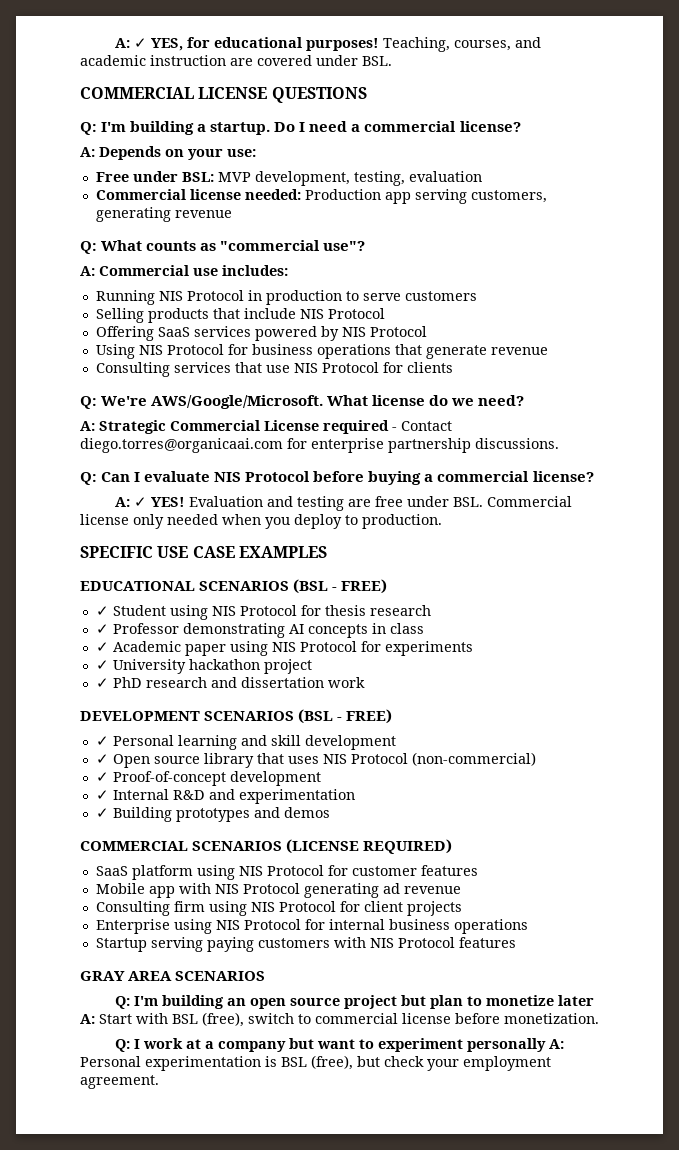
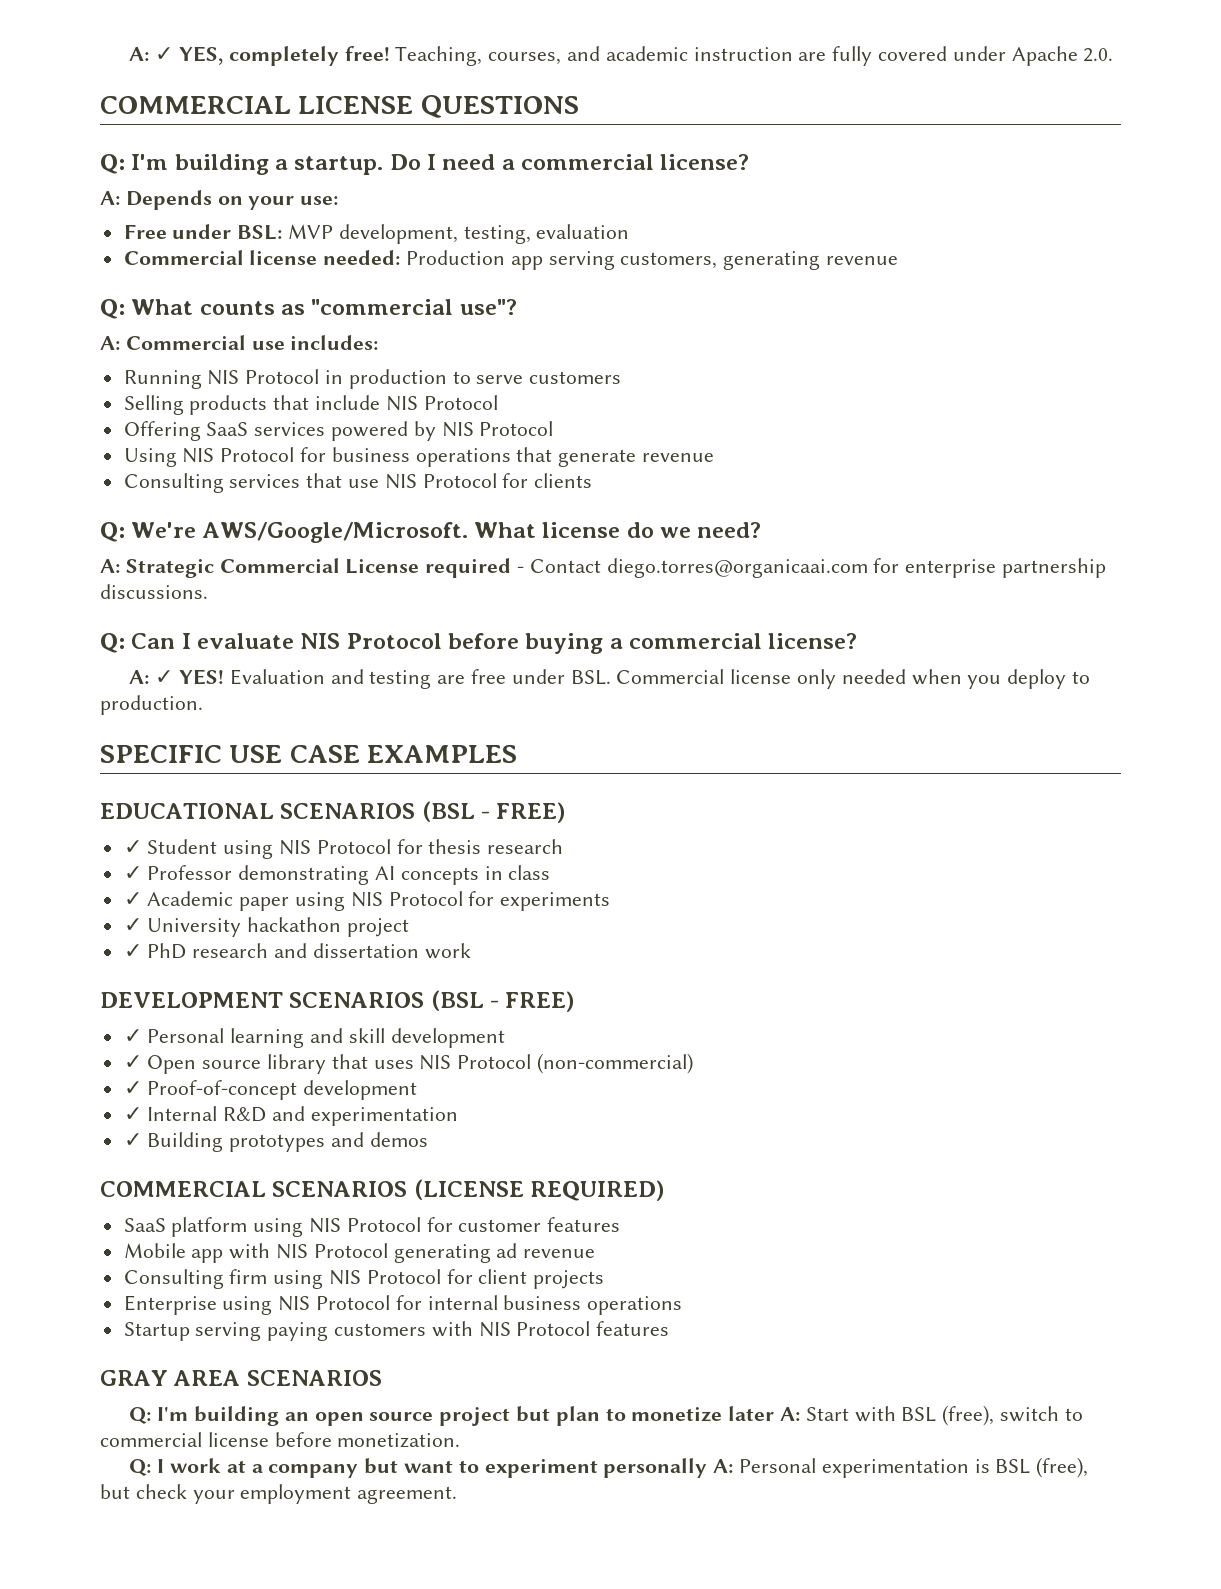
[186,37,379,51] for educational purposes! -> [228,46,390,66] completely free!
(253, 62) none -> [832,46,873,66] fully
[362,56,392,66] BSL. -> [1011,46,1114,66] Apache 2.0.

